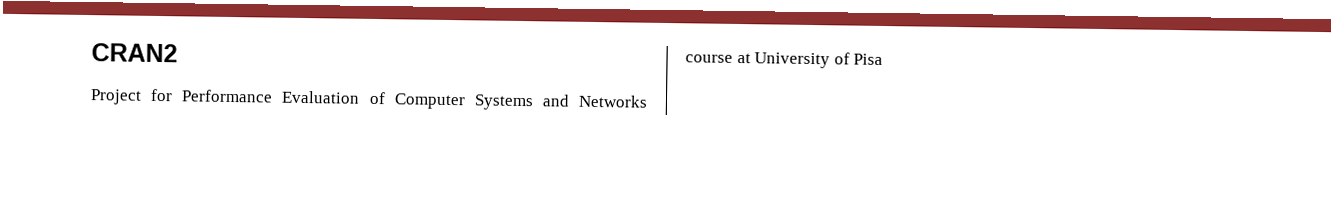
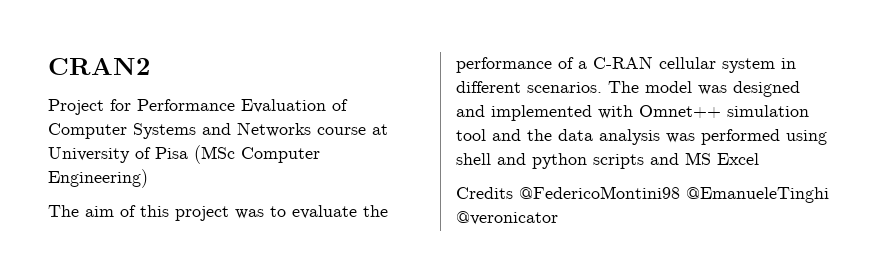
(884, 59) none -> [194,145,320,164] [48,169,148,188] [48,205,388,221] [456,56,796,73] [456,81,800,97] [456,105,809,121] [456,129,827,145] [456,152,759,169] [456,186,829,203] [456,211,558,225] (MSc Computer Engineering) // The aim of this project was to evaluate the performance of a C-RAN cellular system in different scenarios. The model was designed and implemented with Omnet++ simulation tool and the data analysis was performed using shell and python scripts and MS Excel // Credits @FedericoMontini98 @EmanueleTinghi @veronicator

